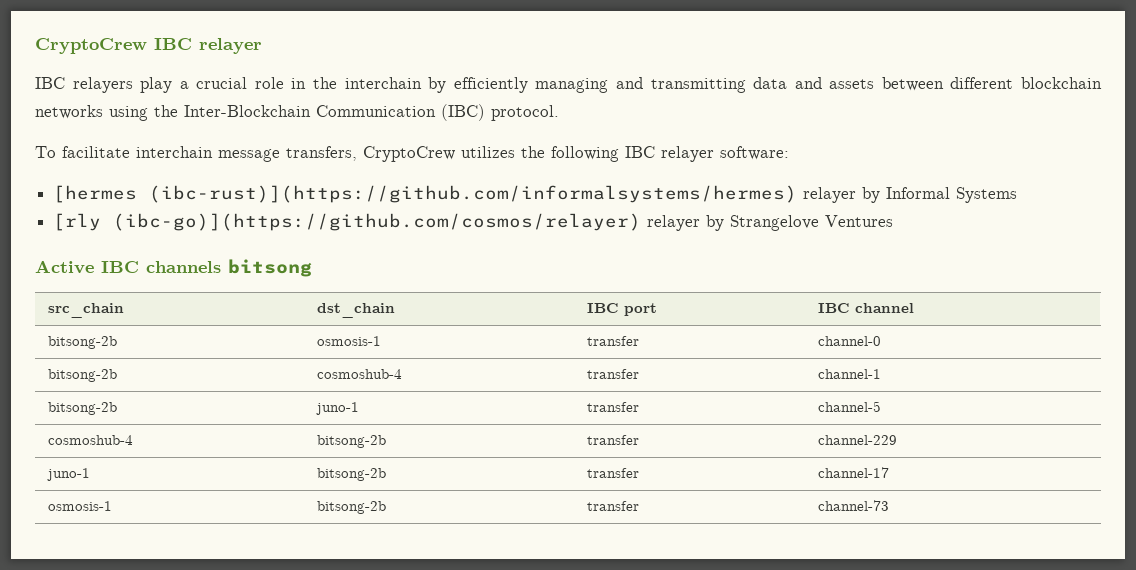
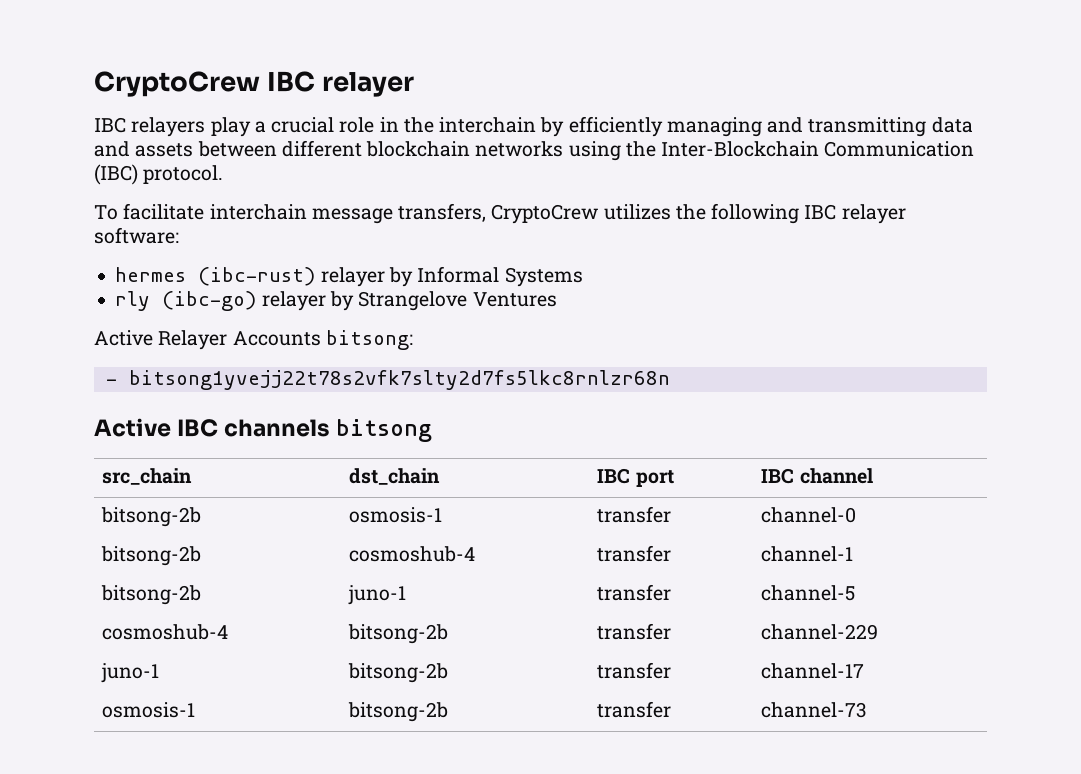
[53,185,798,203] [hermes (ibc-rust)](https://github.com/informalsystems/hermes) -> [115,267,316,286] hermes (ibc-rust)
[53,213,642,231] [rly (ibc-go)](https://github.com/cosmos/relayer) -> [115,291,257,311] rly (ibc-go)
(894, 221) none -> [94,330,413,350] [105,370,670,390] // Active Relayer Accounts bitsong: // - bitsong1yvejj22t78s2vfk7slty2d7fs5lkc8rnlzr68n

